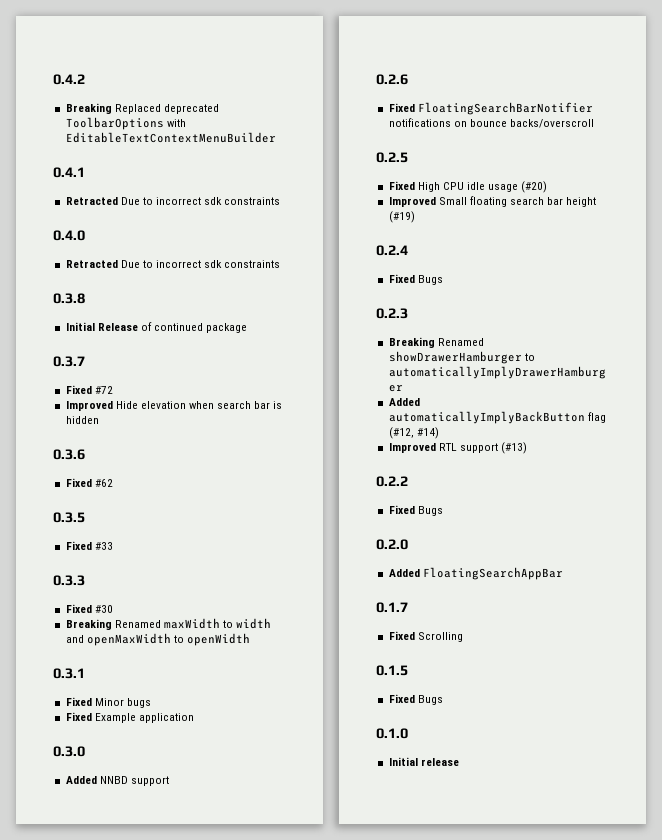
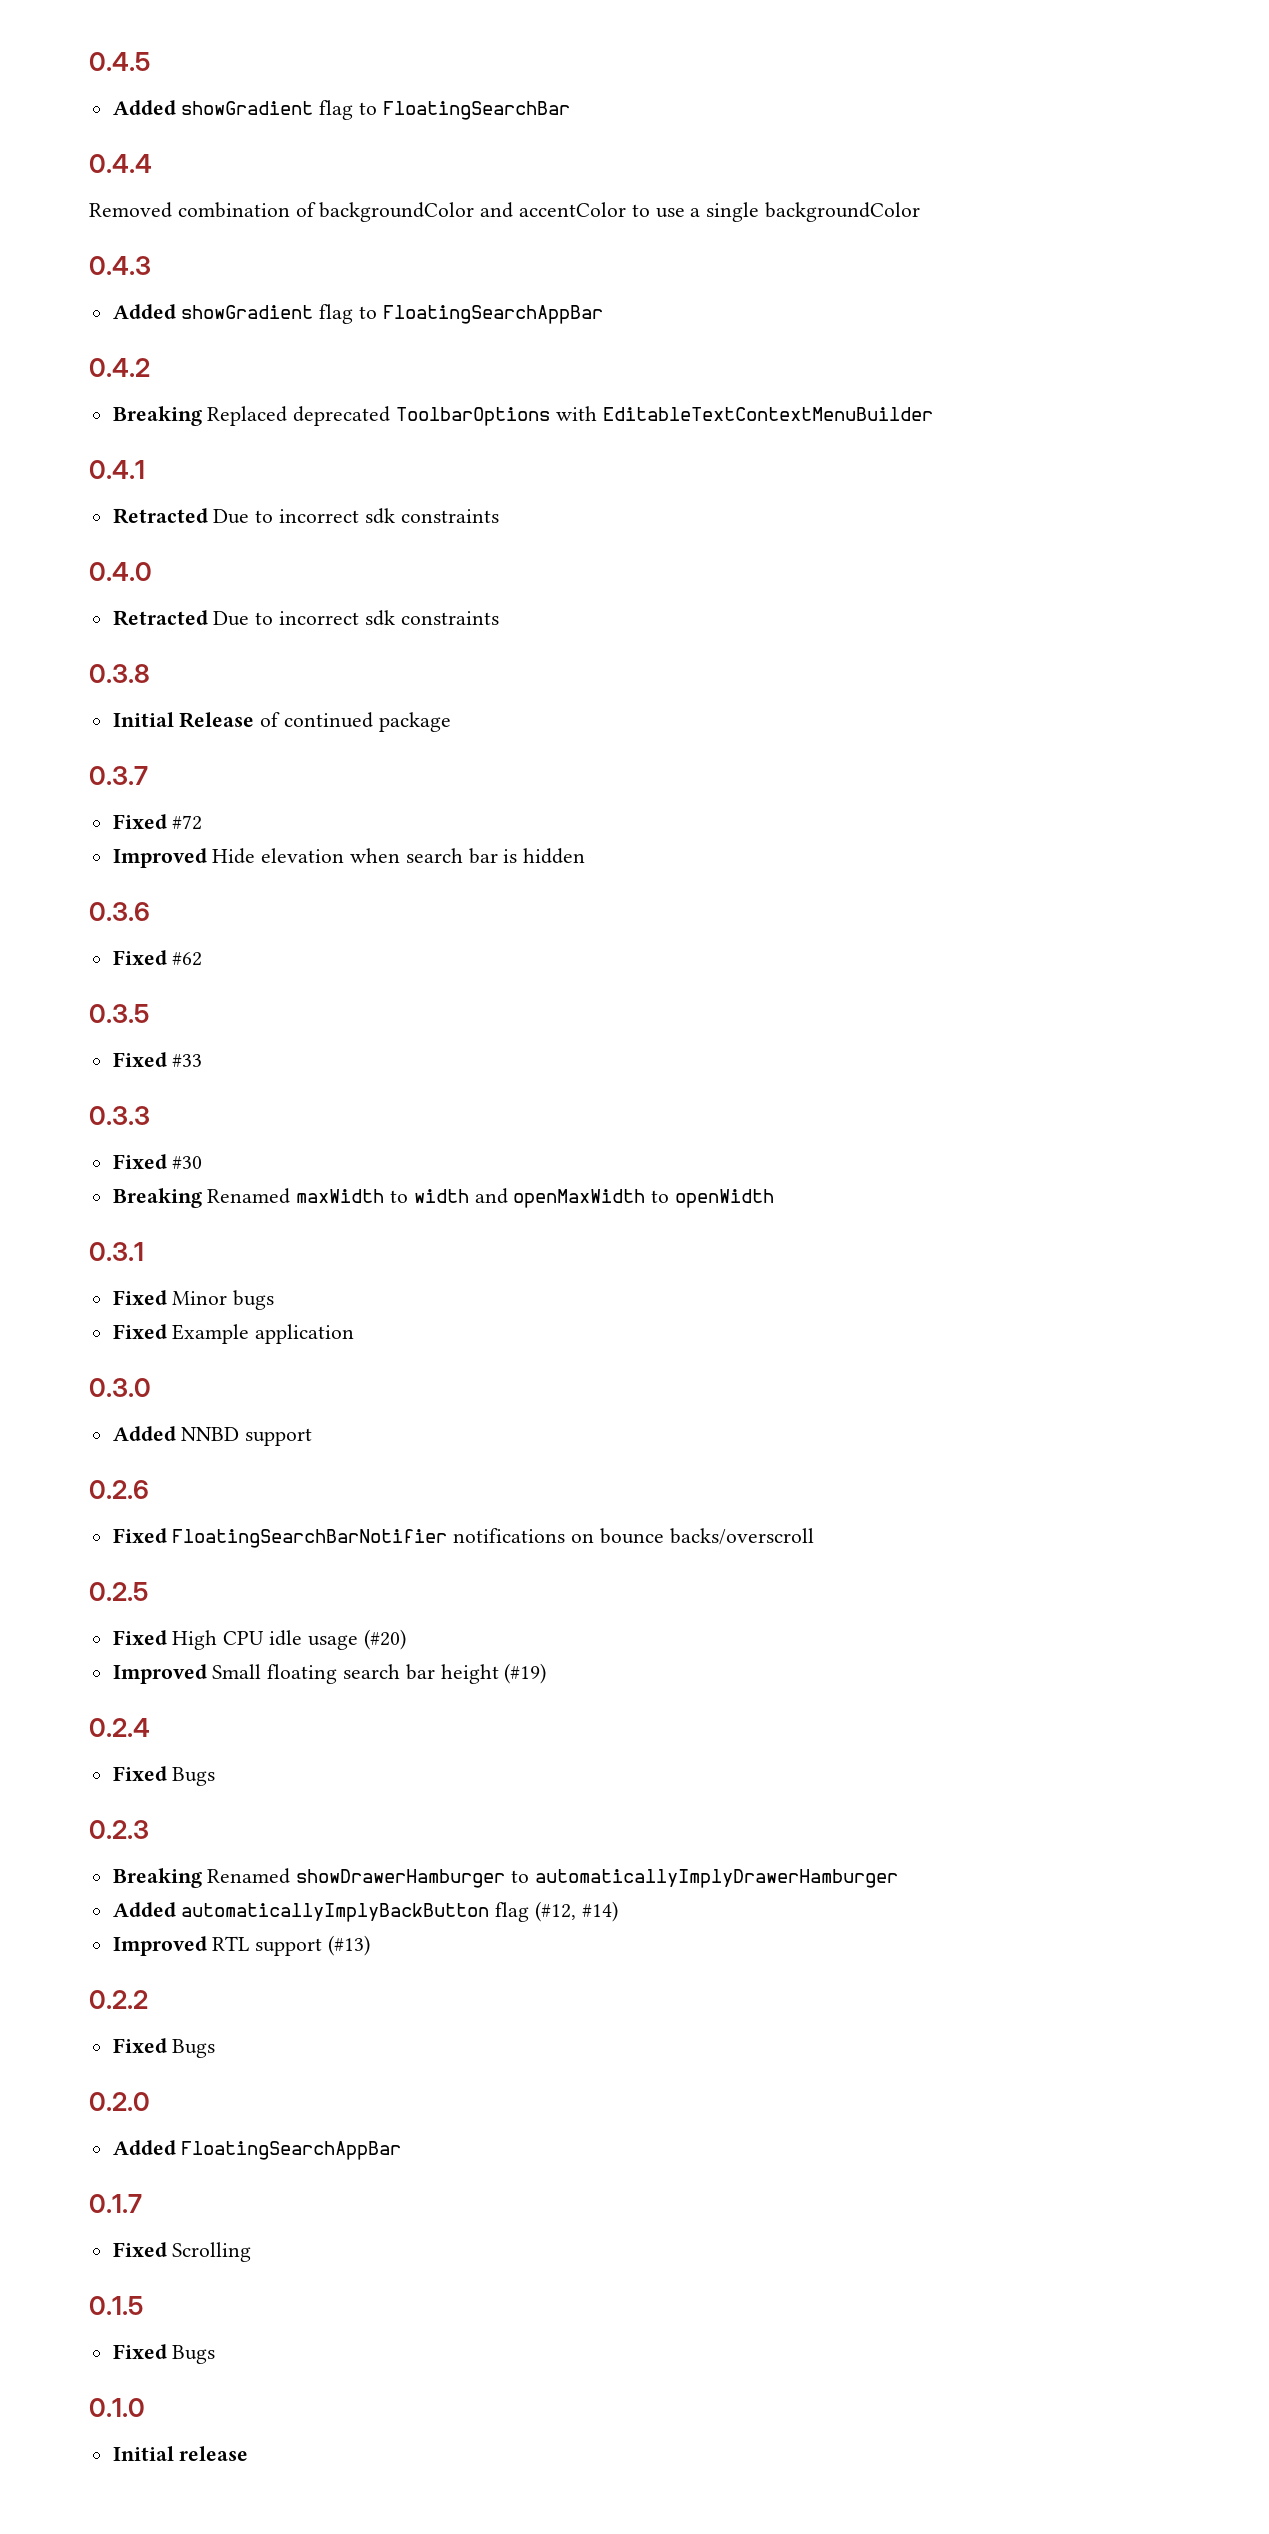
(53, 79) none -> [89,52,150,71] [112,100,570,120] [89,154,152,173] [89,202,921,222] [89,256,151,275] [112,304,603,324] 0.4.5 // Added showGradient flag to FloatingSearchBar // 0.4.4 // Removed combination of backgroundColor and accentColor to use a single backgroundColor // 0.4.3 // Added showGradient flag to FloatingSearchAppBar //

